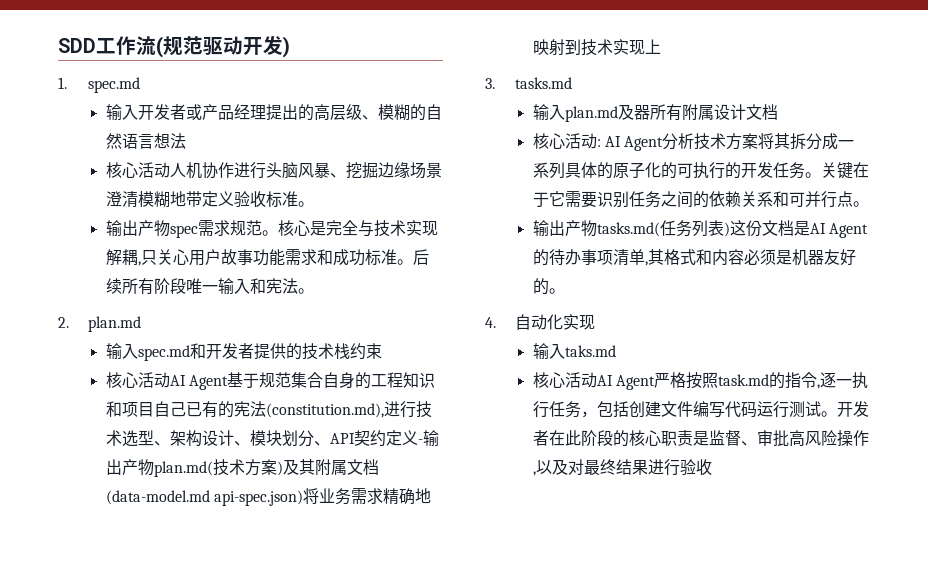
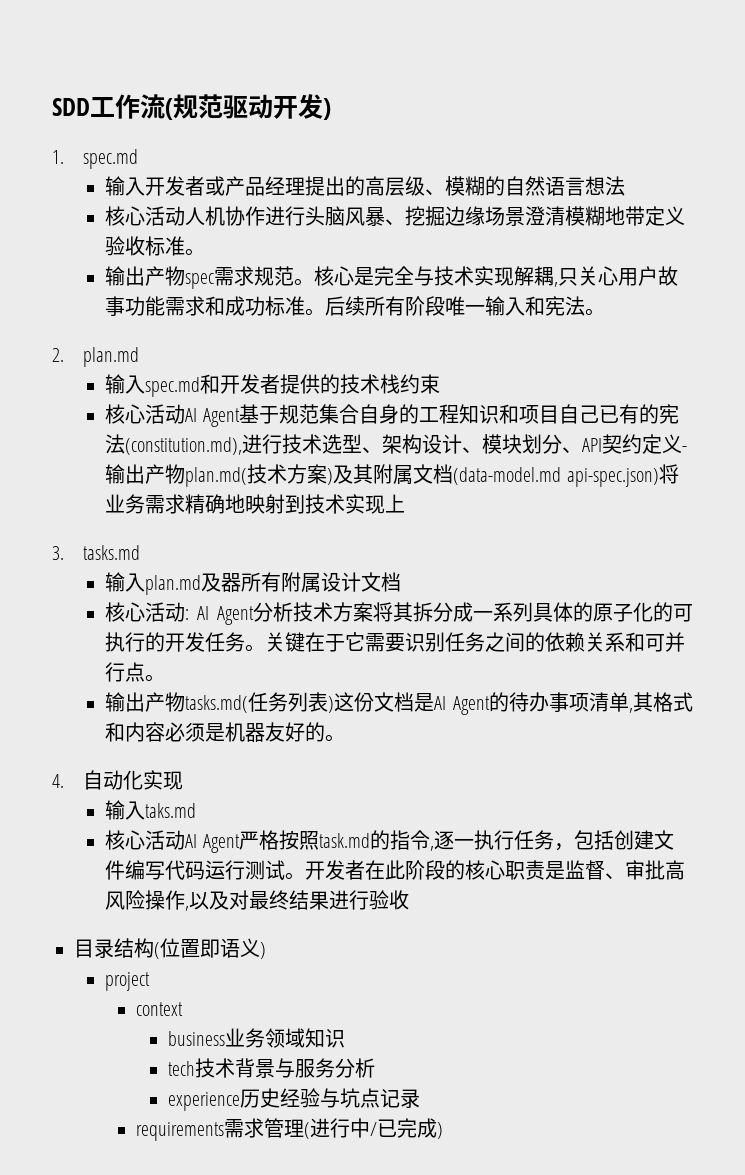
(712, 467) none -> [74,938,266,959] [105,972,151,991] [136,1002,184,1016] [167,1028,345,1048] [167,1058,375,1078] [167,1088,420,1111] [136,1118,444,1141] // 目录结构(位置即语义) // project // context // business业务领域知识 // tech技术背景与服务分析 // experience历史经验与坑点记录 // requirements需求管理(进行中/已完成)

